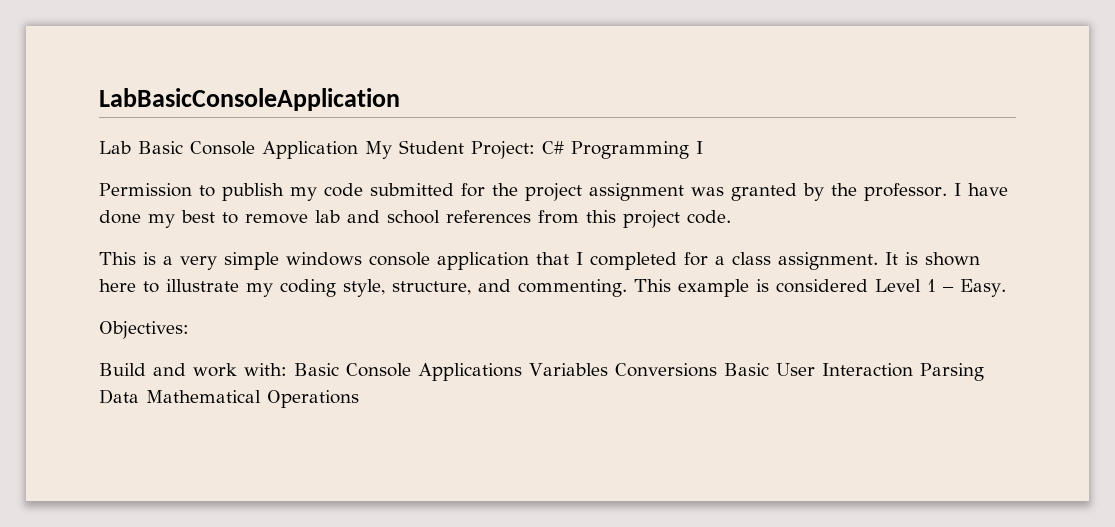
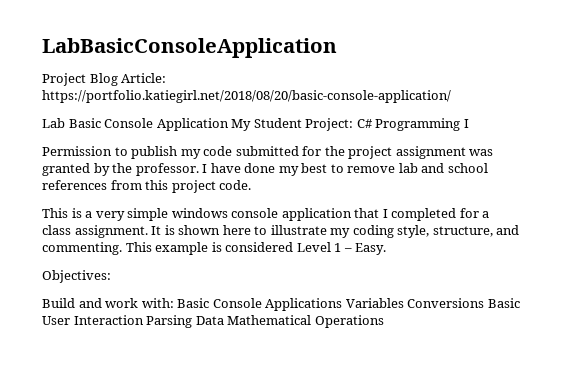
(400, 99) none -> [42,73,167,86] [42,90,451,103] // Project Blog Article: https://portfolio.katiegirl.net/2018/08/20/basic-console-application/

